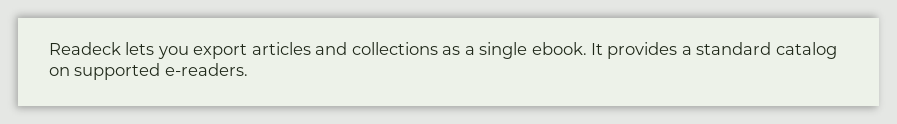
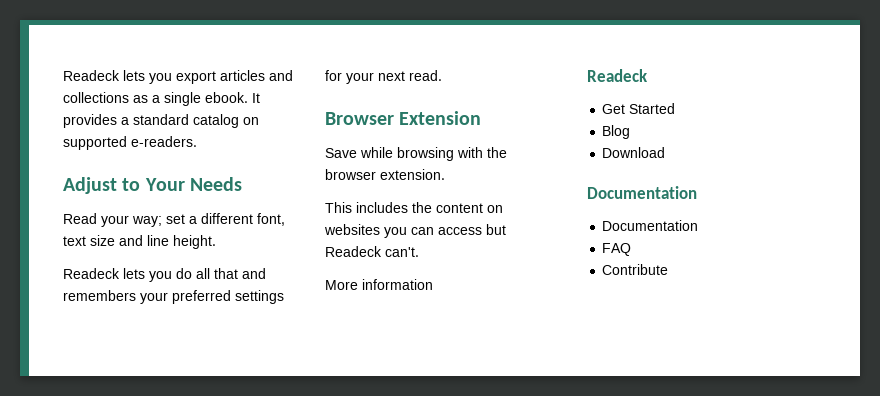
(248, 69) none -> [63,177,243,194] [63,213,285,227] [63,235,216,249] [63,268,266,282] [63,290,284,304] [325,70,442,84] [325,111,482,125] [325,147,507,161] [325,169,445,180] [325,202,503,213] [324,224,506,238] [325,246,419,257] [325,279,433,290] [587,69,648,82] [602,103,676,114] [602,125,631,139] [602,147,666,158] [587,186,697,199] [602,220,699,231] [602,243,632,256] [602,264,669,275] // Adjust to Your Needs // Read your way; set a different font, text size and line height. // Readeck lets you do all that and remembers your preferred settings for your next read. // Browser Extension // Save while browsing with the browser extension. // This includes the content on websites you can access but Readeck can't. // More information // Readeck // Get Started // Blog // Download // Documentation // Documentation // FAQ // Contribute

